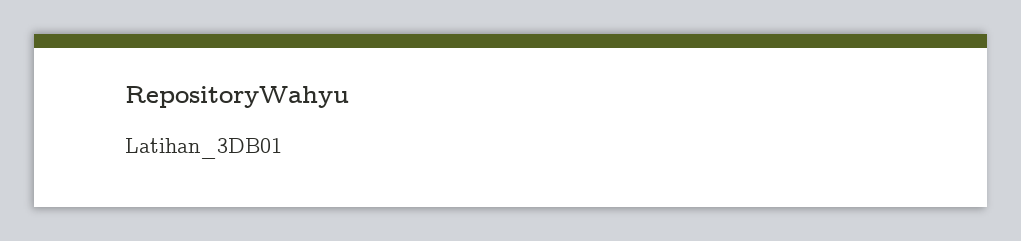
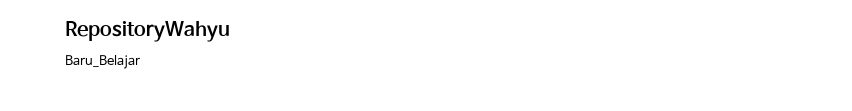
[125,138,282,159] Latihan_3DB01 -> [65,55,140,69] Baru_Belajar

